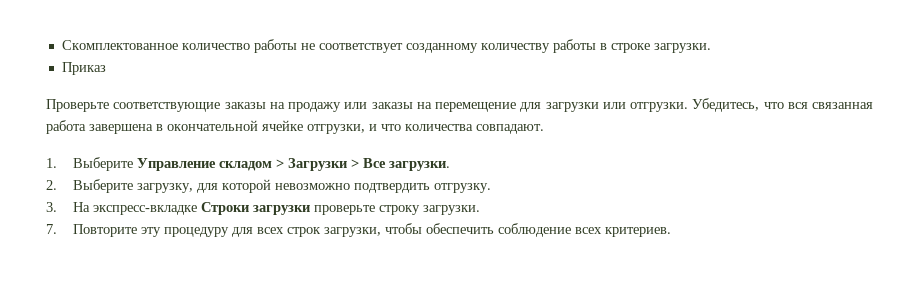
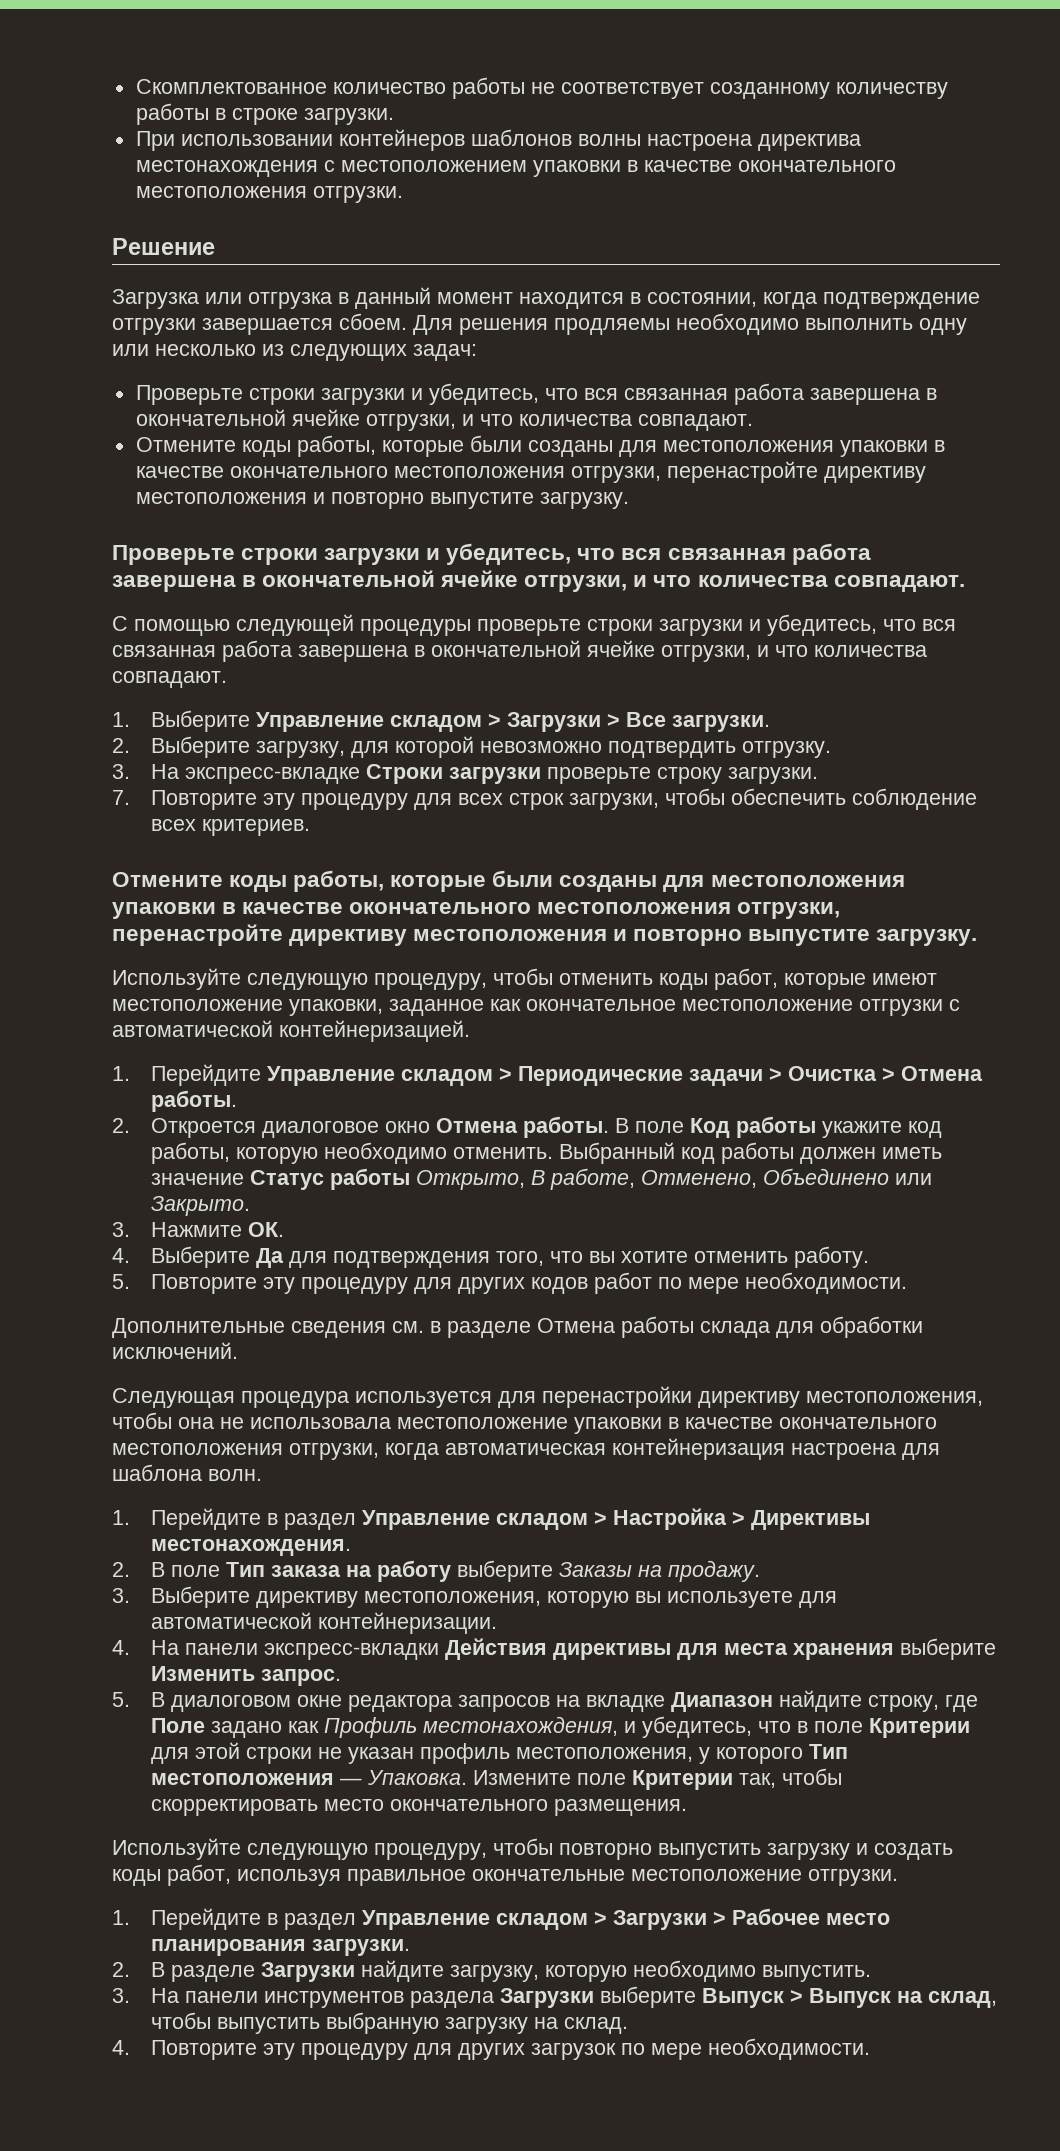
[61,62,106,75] [46,98,760,112] Приказ // Проверьте соответствующие заказы на продажу или заказы на перемещение для загрузки или отгрузки. Убедитесь, -> [135,129,861,151] [135,160,896,177] [135,186,403,203] [112,238,215,255] [112,287,980,309] [112,313,967,335] [112,344,477,361] [135,383,937,405] [135,409,753,431] [135,435,945,457] [135,461,926,483] [135,492,629,509] [112,543,871,565] [112,570,965,592] [112,614,877,636] При использовании контейнеров шаблонов волны настроена директива местонахождения с местоположением упаковки в качестве окончательного местоположения отгрузки. // Решение // Загрузка или отгрузка в данный момент находится в состоянии, когда подтверждение отгрузки завершается сбоем. Для решения продляемы необходимо выполнить одну или несколько из следующих задач: // Проверьте строки загрузки и убедитесь, что вся связанная работа завершена в окончательной ячейке отгрузки, и что количества совпадают. // Отмените коды работы, которые были созданы для местоположения упаковки в качестве окончательного местоположения отгрузки, перенастройте директиву местоположения и повторно выпустите загрузку. // Проверьте строки загрузки и убедитесь, что вся связанная работа завершена в окончательной ячейке отгрузки, и что количества совпадают. // С помощью следующей процедуры проверьте строки загрузки и убедитесь,
(671, 232) none -> [112,870,905,892] [112,902,841,919] [112,924,978,946] [112,968,937,990] [112,999,960,1016] [112,1020,470,1042] [112,1064,983,1086] [150,1090,237,1112] [112,1116,942,1138] [150,1142,942,1164] [150,1168,932,1190] [150,1196,250,1216] [112,1222,284,1237] [112,1246,869,1268] [112,1272,907,1294] [112,1316,923,1338] [112,1342,238,1359] [112,1386,983,1408] [112,1412,937,1434] [112,1438,940,1460] [112,1464,262,1481] [112,1508,870,1530] [150,1539,351,1556] [112,1560,760,1582] [112,1586,837,1608] [150,1612,497,1634] [112,1638,996,1660] [150,1666,341,1686] [112,1690,978,1712] [150,1716,970,1738] [150,1742,848,1764] [150,1768,842,1790] [150,1799,687,1816] [112,1838,953,1860] [112,1864,898,1886] [112,1908,890,1930] [150,1939,410,1956] [112,1960,871,1982] [112,1986,997,2008] [150,2012,628,2034] [112,2038,870,2060] // Отмените коды работы, которые были созданы для местоположения упаковки в качестве окончательного местоположения отгрузки, перенастройте директиву местоположения и повторно выпустите загрузку. // Используйте следующую процедуру, чтобы отменить коды работ, которые имеют местоположение упаковки, заданное как окончательное местоположение отгрузки с автоматической контейнеризацией. // 1. Перейдите Управление складом > Периодические задачи > Очистка > Отмена работы. // 2. Откроется диалоговое окно Отмена работы. В поле Код работы укажите код работы, которую необходимо отменить. Выбранный код работы должен иметь значение Статус работы Открыто, В работе, Отменено, Объединено или Закрыто. // 3. Нажмите ОК. // 4. Выберите Да для подтверждения того, что вы хотите отменить работу. // 5. Повторите эту процедуру для других кодов работ по мере необходимости. // Дополнительные сведения см. в разделе Отмена работы склада для обработки исключений. // Следующая процедура используется для перенастройки директиву местоположения, чтобы она не использовала местоположение упаковки в качестве окончательного местоположения отгрузки, когда автоматическая контейнеризация настроена для шаблона волн. // 1. Перейдите в раздел Управление складом > Настройка > Директивы местонахождения. // 2. В поле Тип заказа на работу выберите Заказы на продажу. // 3. Выберите директиву местоположения, которую вы используете для автоматической контейнеризации. // 4. На панели экспресс-вкладки Действия директивы для места хранения выберите Изменить запрос. // 5. В диалоговом окне редактора запросов на вкладке Диапазон найдите строку, где Поле задано как Профиль местонахождения, и убедитесь, что в поле Критерии для этой строки не указан профиль местоположения, у которого Тип местоположения — Упаковка. Измените поле Критерии так, чтобы скорректировать место окончательного размещения. // Используйте следующую процедуру, чтобы повторно выпустить загрузку и создать коды работ, используя правильное окончательные местоположение отгрузки. // 1. Перейдите в раздел Управление складом > Загрузки > Рабочее место планирования загрузки. // 2. В разделе Загрузки найдите загрузку, которую необходимо выпустить. // 3. На панели инструментов раздела Загрузки выберите Выпуск > Выпуск на склад, чтобы выпустить выбранную загрузку на склад. // 4. Повторите эту процедуру для других загрузок по мере необходимости.

